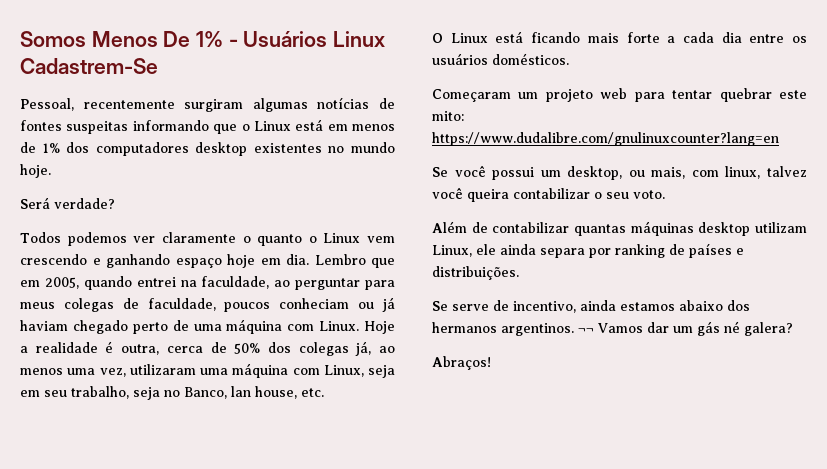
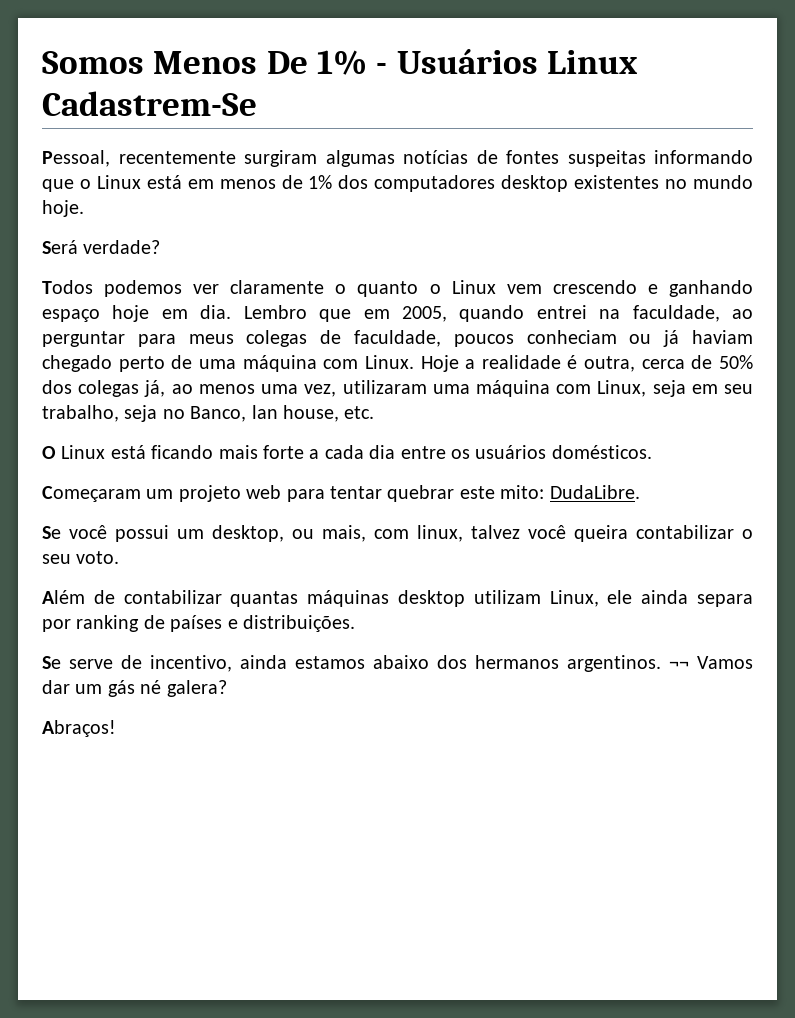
[432,132,779,146] https://www.dudalibre.com/gnulinuxcounter?lang=en -> [549,485,640,499] DudaLibre.

